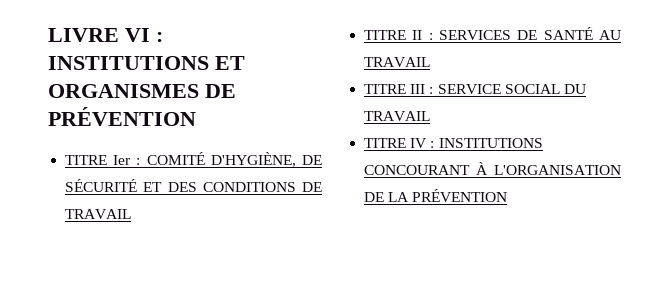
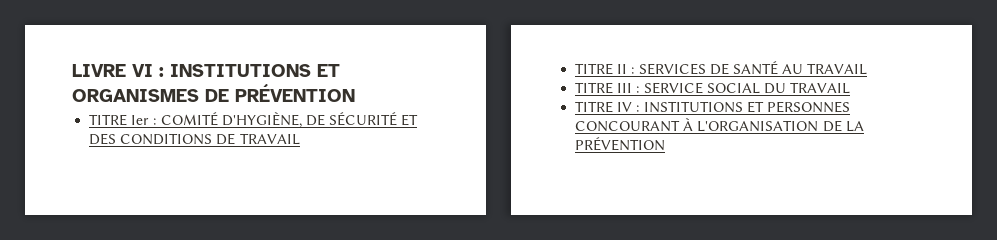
(543, 143) none -> [746,101,850,113] ET PERSONNES

